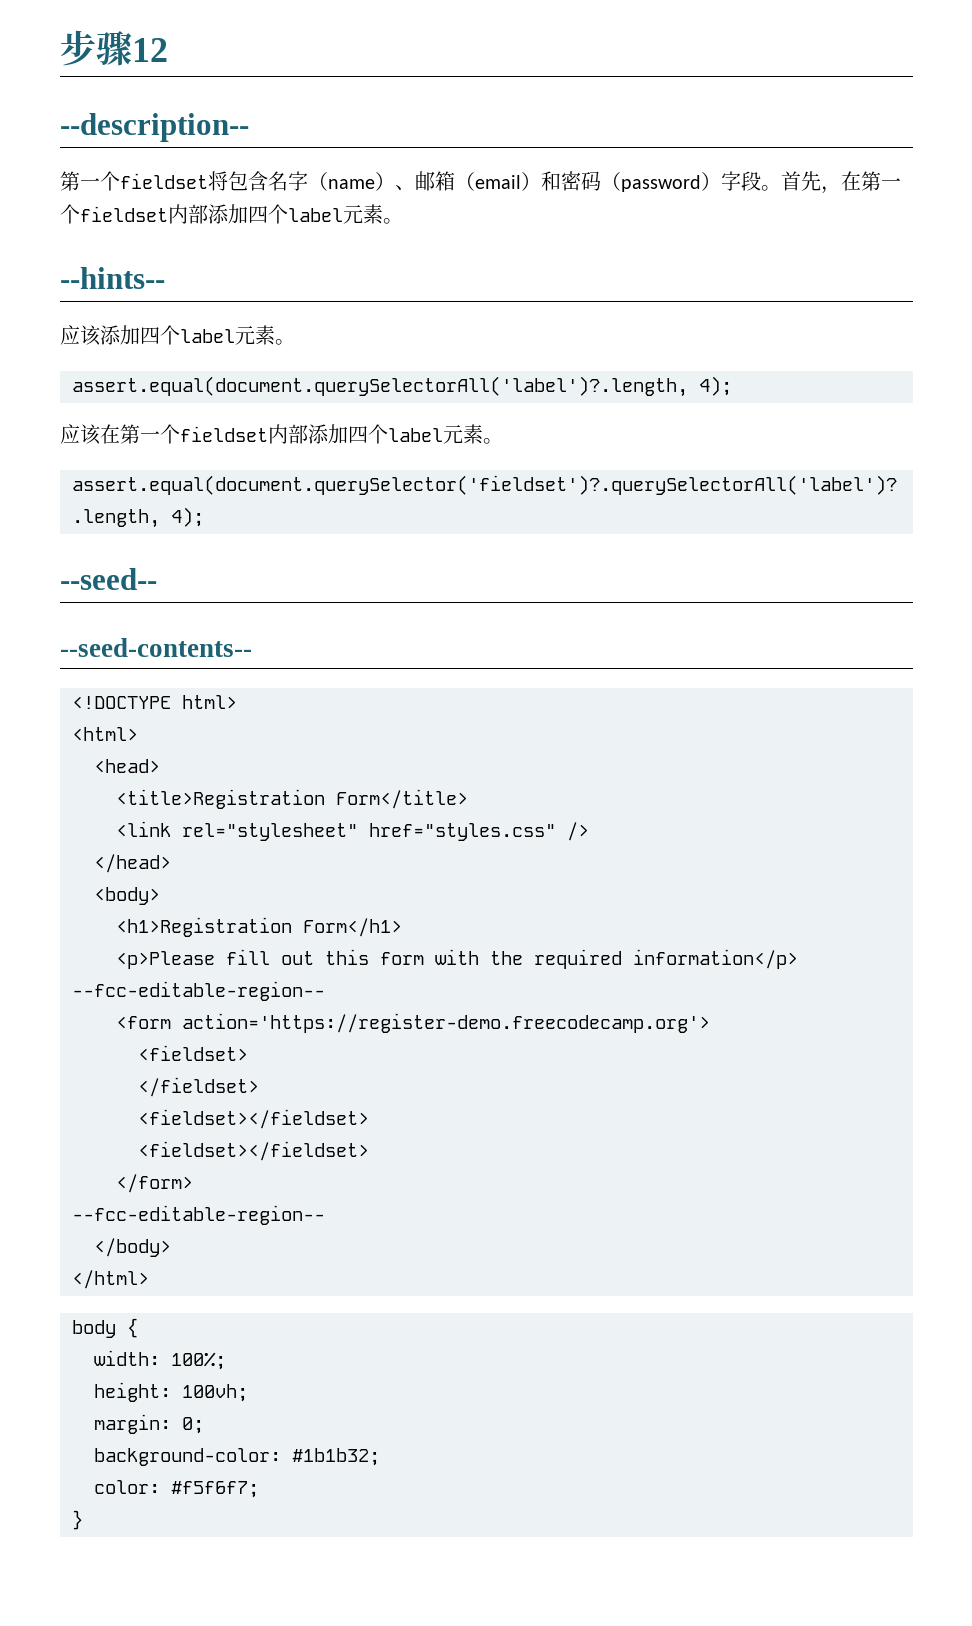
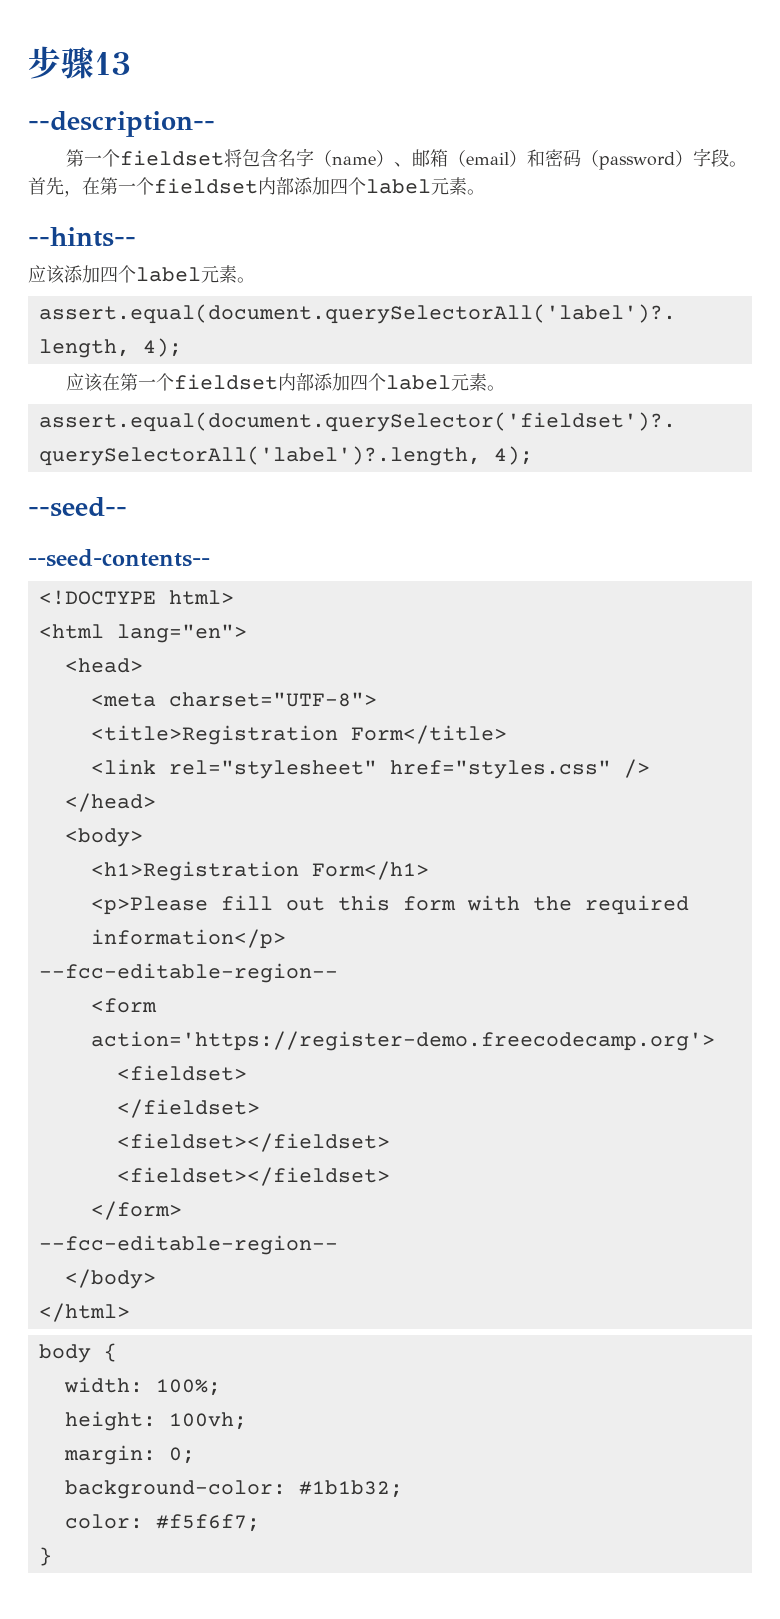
[132,38,168,62] 12 -> [94,52,131,75] 13
[72,727,138,741] <html> -> [38,624,247,643] <html lang="en">
(160, 766) none -> [90,692,377,707] // <meta charset="UTF-8">

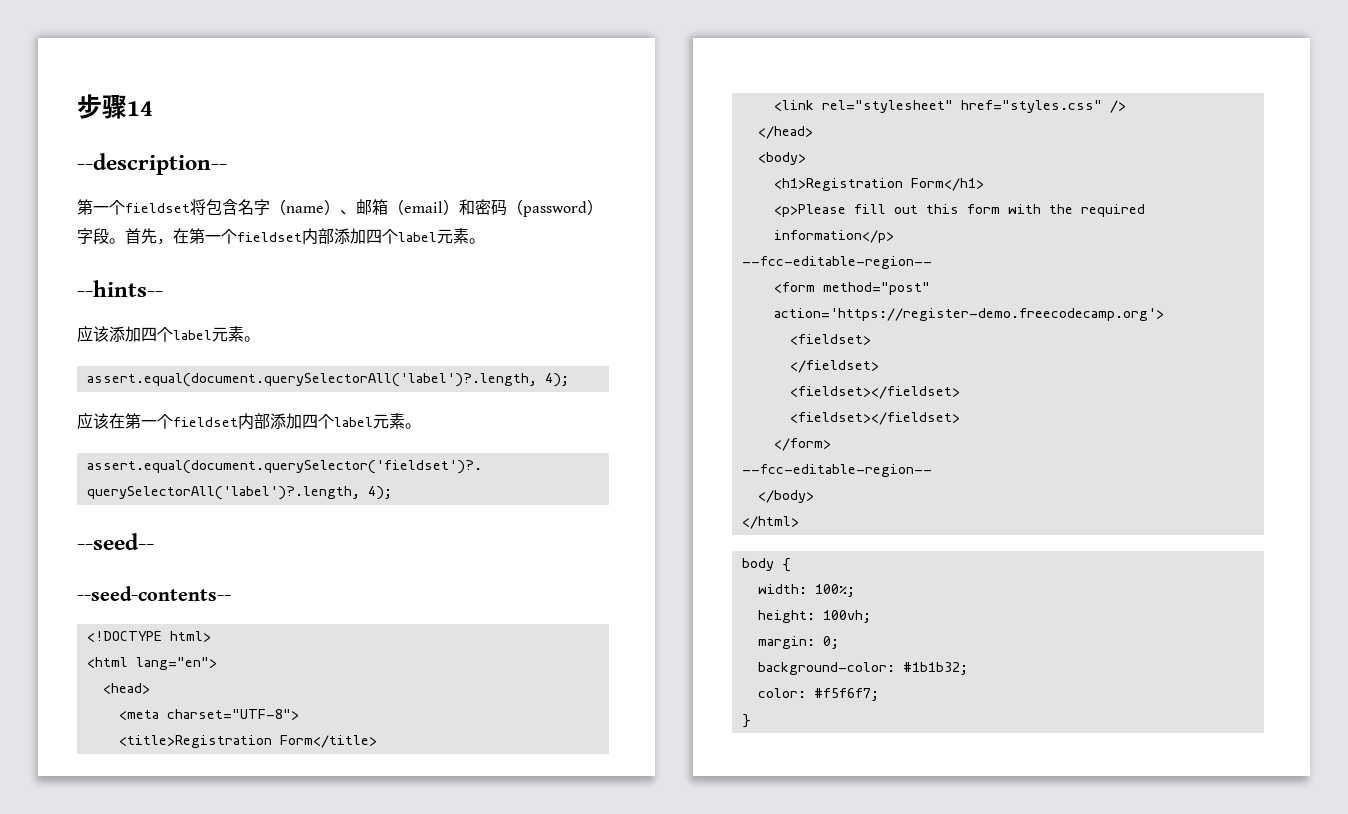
[94,52,131,75] 13 -> [127,101,153,116] 14
(157, 1005) none -> [822,282,930,295] method="post"

